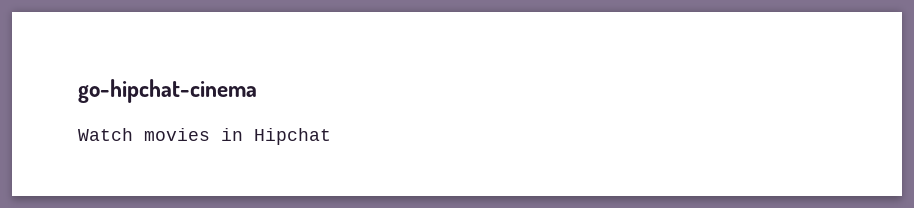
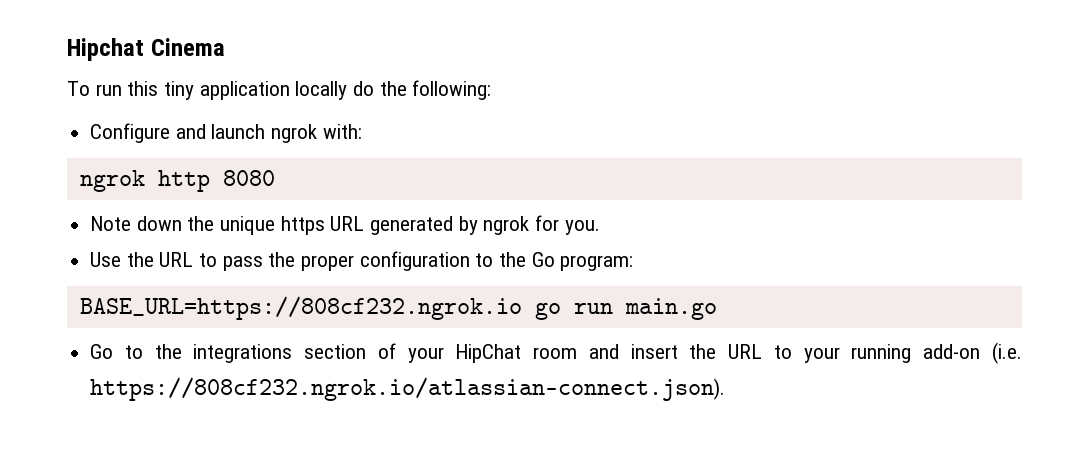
[78,79,257,103] [78,128,331,145] go-hipchat-cinema // Watch movies in Hipchat -> [67,38,225,61] [67,80,492,100] [90,123,362,143] [79,170,275,192] [90,215,600,235] [90,251,634,271] [79,296,717,320] [90,342,1022,364] [90,377,726,401] Hipchat Cinema // To run this tiny application locally do the following: // Configure and launch ngrok with: // ngrok http 8080 // Note down the unique https URL generated by ngrok for you. // Use the URL to pass the proper configuration to the Go program: // BASE_URL=https://808cf232.ngrok.io go run main.go // Go to the integrations section of your HipChat room and insert the URL to your running add-on (i.e. https://808cf232.ngrok.io/atlassian-connect.json).

